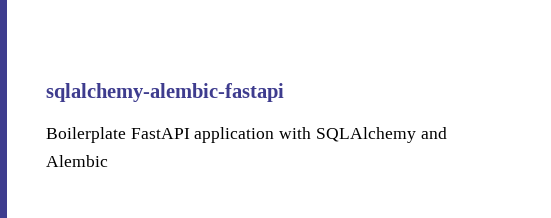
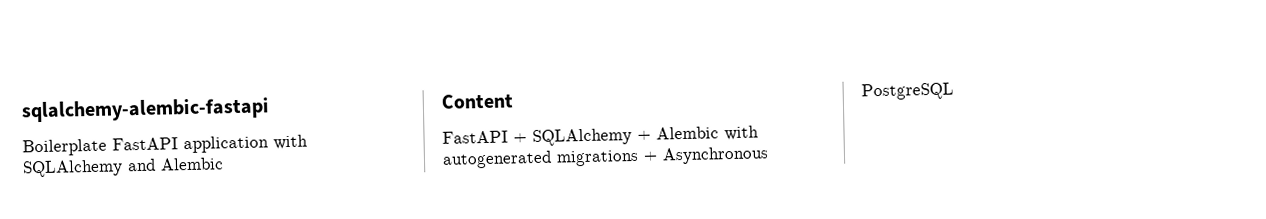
(108, 161) none -> [441,93,513,109] [442,125,759,147] [442,146,769,169] [861,82,954,101] // Content // FastAPI + SQLAlchemy + Alembic with autogenerated migrations + Asynchronous PostgreSQL

